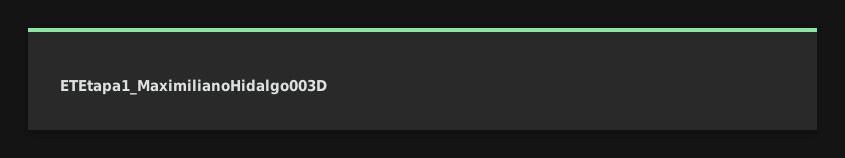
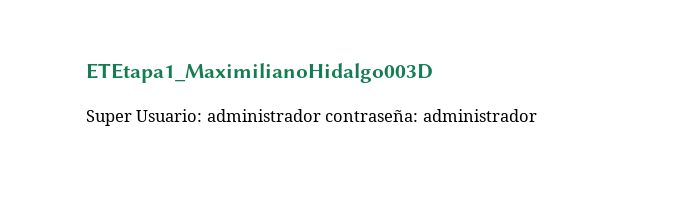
(327, 87) none -> [86,109,537,126] // Super Usuario: administrador contraseña: administrador

